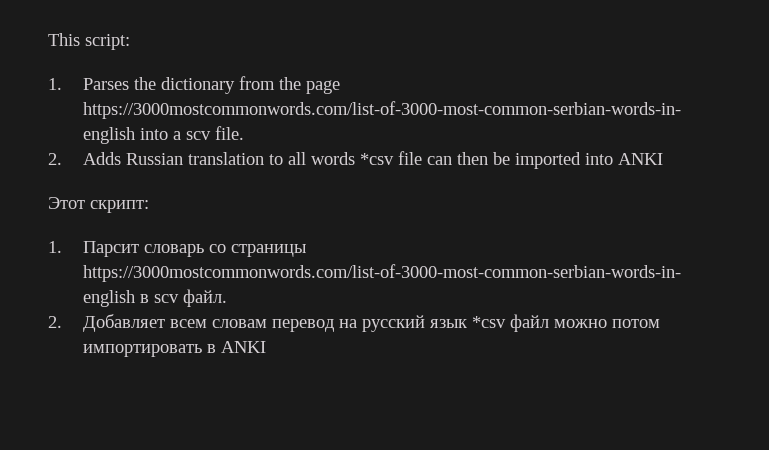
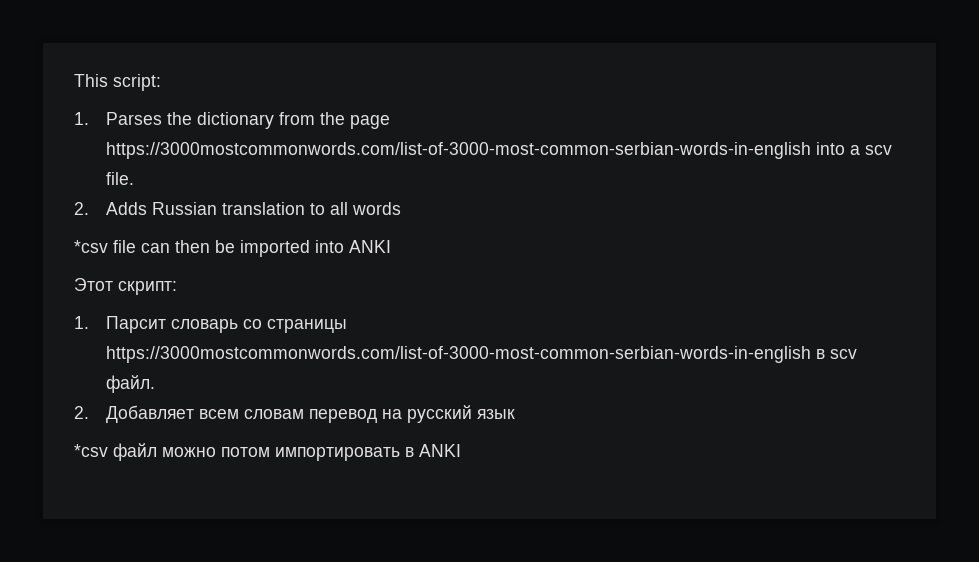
(356, 158) none -> (402, 208) //
(468, 323) none -> (516, 414) //

